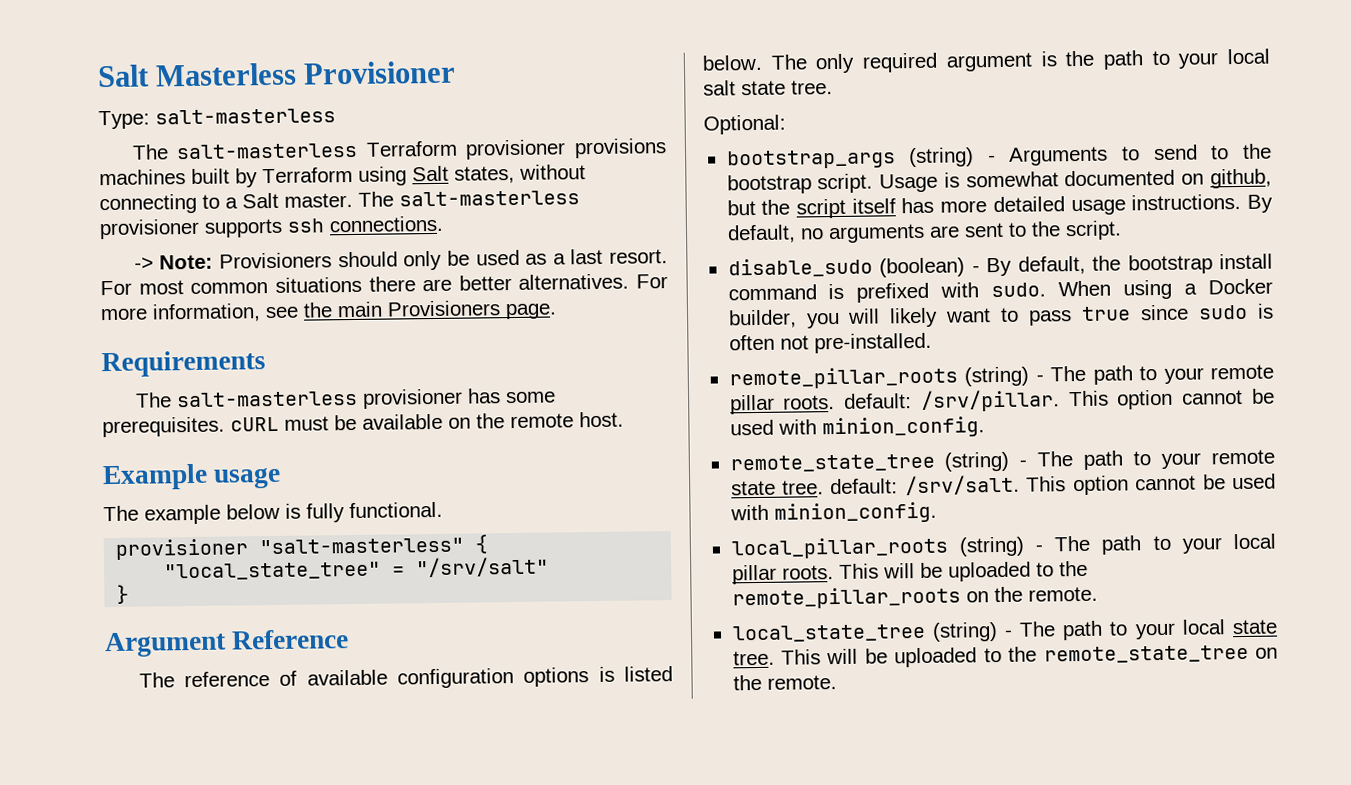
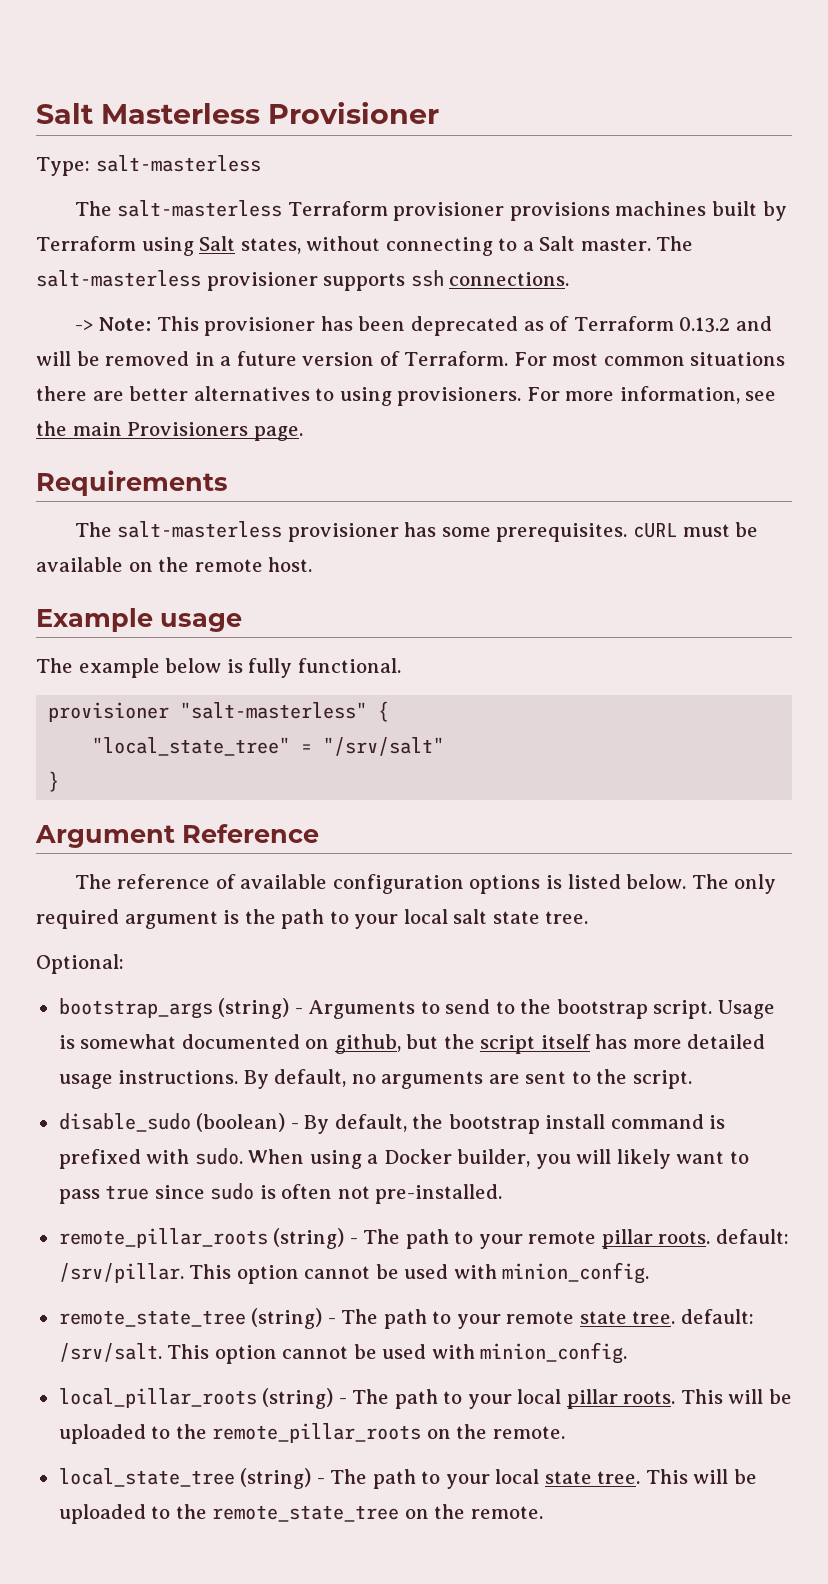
[219,248,668,271] Provisioners should only be used as a last resort. -> [156,316,772,336] [36,351,509,366] This provisioner has been deprecated as of Terraform 0.13.2 and will be removed in a future version of Terraform.
[518,273,630,290] alternatives. -> [193,386,522,406] alternatives to using provisioners.

